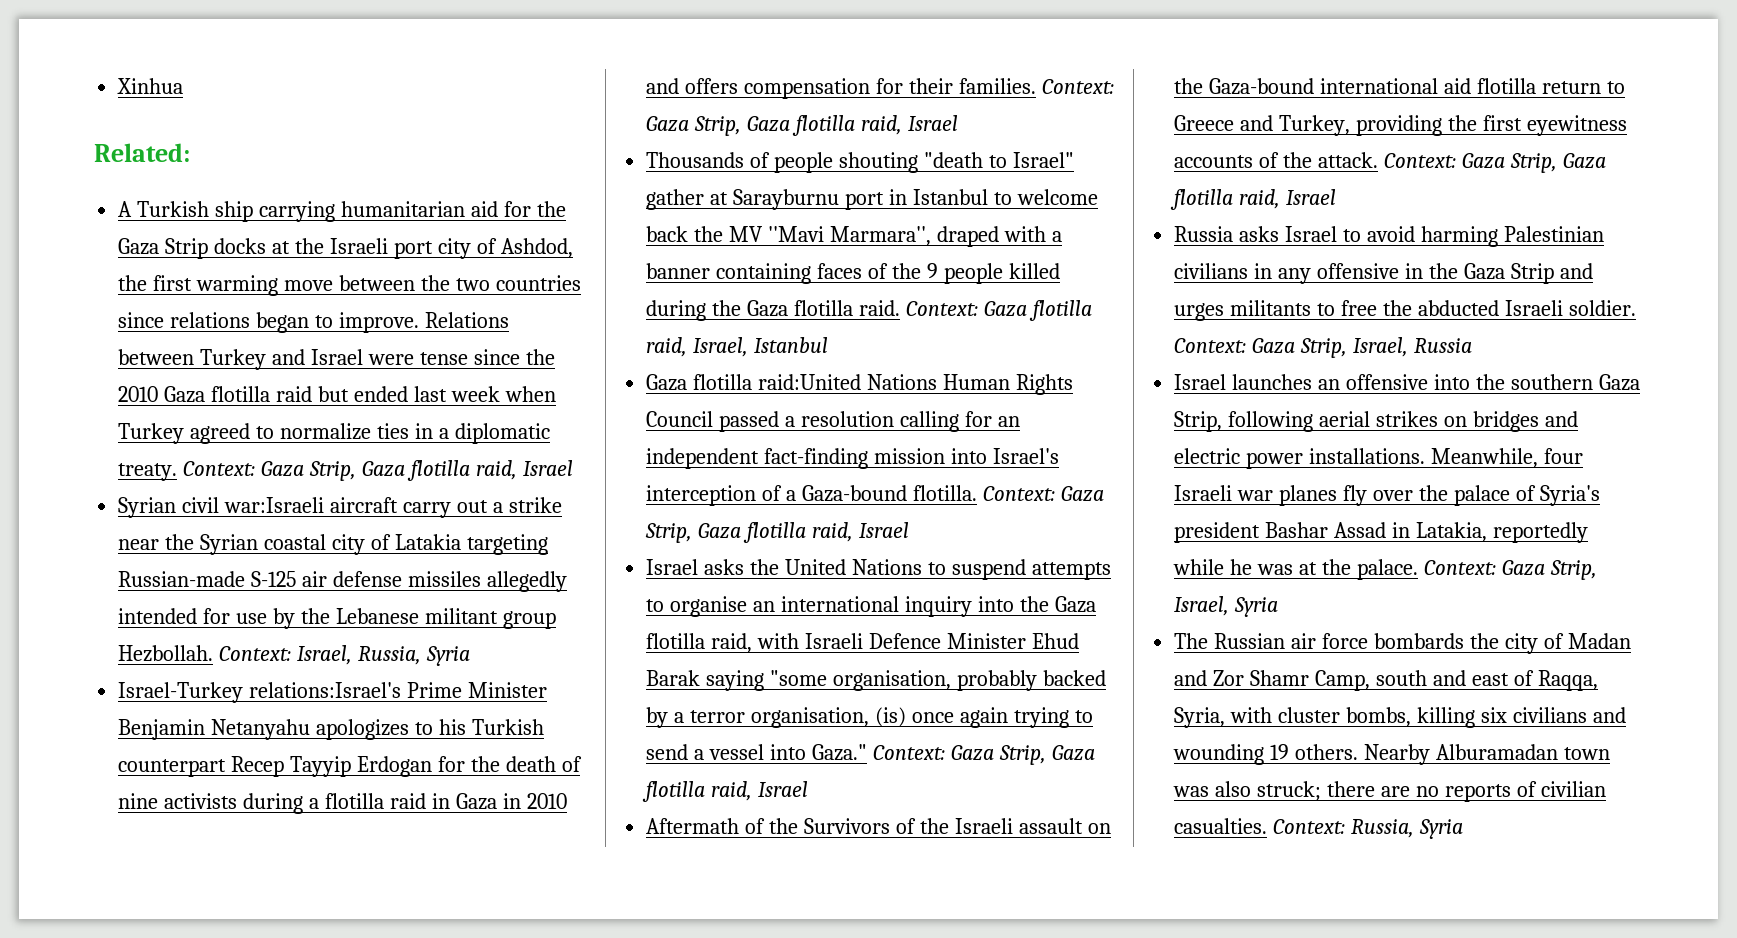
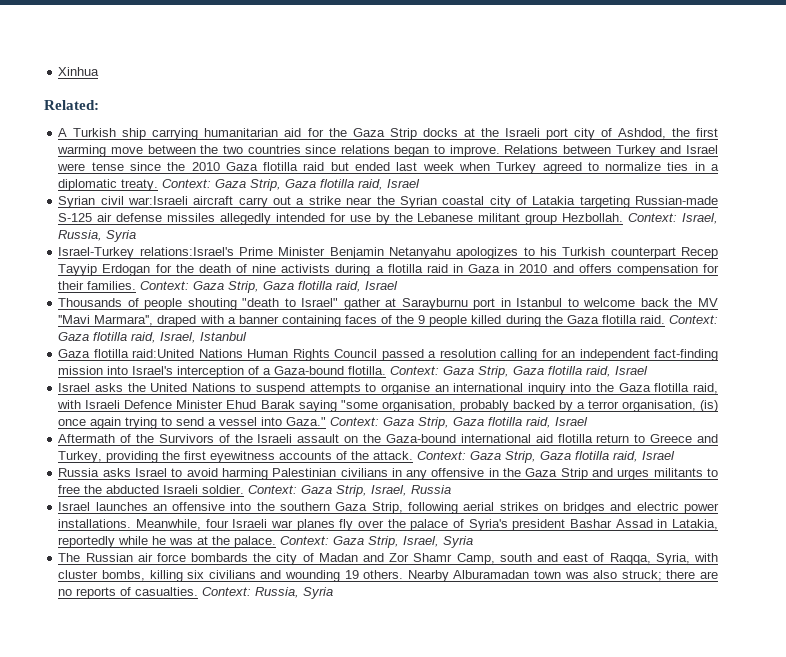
[1540,781,1606,797] civilian -> (132, 591) none

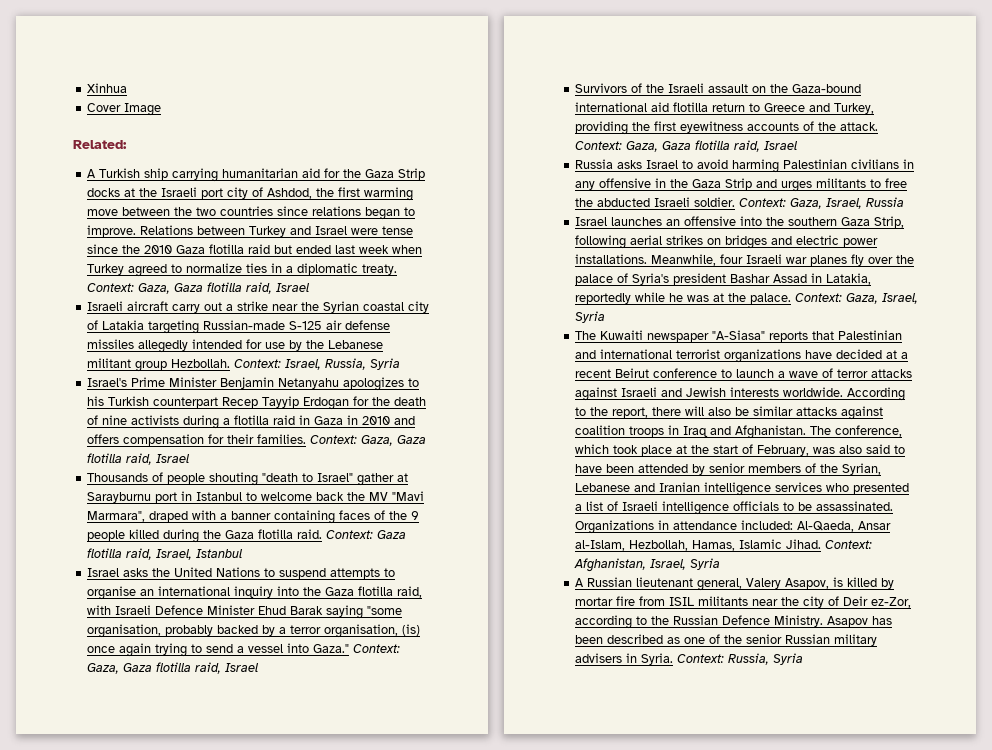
(100, 71) none -> [87,103,162,116] // Cover Image
[215,179,421,191] [58,196,189,208] Gaza Strip, Gaza flotilla raid, Israel // Syrian civil war:Israeli -> [138,282,311,294] [87,301,124,311] Gaza, Gaza flotilla raid, Israel // Israeli
[58,247,234,259] Israel-Turkey relations:Israel's -> [87,378,128,387] Israel's
[193,281,260,293] Gaza Strip, -> [361,435,394,446] Gaza,
[58,315,154,326] ''Mavi Marmara'', -> [392,491,425,501] [87,511,146,522] "Mavi Marmara",
[58,349,719,361] [58,366,649,378] // Gaza flotilla raid:United Nations Human Rights Council passed a resolution calling for an independent fact-finding mission into Israel's interception of a Gaza-bound flotilla. Context: Gaza Strip, Gaza flotilla raid, Israel -> (244, 553) none
[383,417,589,429] [58,434,155,443] Gaza Strip, Gaza flotilla raid, Israel // Aftermath of the -> [87,662,260,674] Gaza, Gaza flotilla raid, Israel //
[470,451,537,463] Gaza Strip, -> [626,141,659,152] Gaza,
[301,485,368,497] Gaza Strip, -> [790,198,823,209] Gaza,
[333,536,400,548] Gaza Strip, -> [846,293,879,304] Gaza,
[85,553,719,565] [58,570,719,582] [58,587,199,599] Russian air force bombards the city of Madan and Zor Shamr Camp, south and east of Raqqa, Syria, with cluster bombs, killing six civilians and wounding 19 others. Nearby Alburamadan town was also struck; there are no reports of casualties. -> [600,330,903,342] [575,349,909,363] [575,368,913,378] [575,387,906,401] [575,406,884,420] [575,425,903,439] [575,444,906,456] [575,463,882,475] [575,482,910,496] [575,501,894,515] [575,520,892,534] [575,539,873,551] [574,558,721,572] [575,577,895,591] [575,596,912,608] [575,615,893,629] [575,634,878,646] [575,653,674,665] Kuwaiti newspaper "A-Siasa" reports that Palestinian and international terrorist organizations have decided at a recent Beirut conference to launch a wave of terror attacks against Israeli and Jewish interests worldwide. According to the report, there will also be similar attacks against coalition troops in Iraq and Afghanistan. The conference, which took place at the start of February, was also said to have been attended by senior members of the Syrian, Lebanese and Iranian intelligence services who presented a list of Israeli intelligence officials to be assassinated. Organizations in attendance included: Al-Qaeda, Ansar al-Islam, Hezbollah, Hamas, Islamic Jihad. Context: Afghanistan, Israel, Syria // A Russian lieutenant general, Valery Asapov, is killed by mortar fire from ISIL militants near the city of Deir ez-Zor, according to the Russian Defence Ministry. Asapov has been described as one of the senior Russian military advisers in Syria.

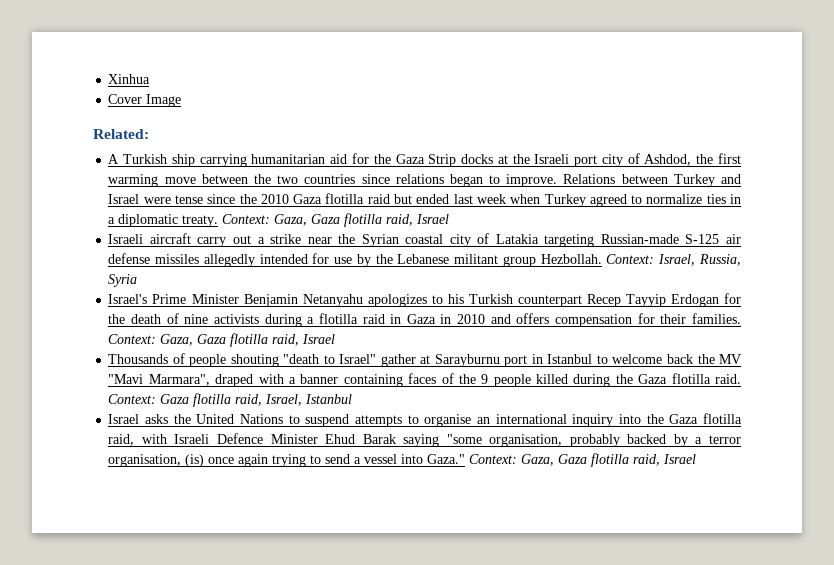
[575,83,862,93] [575,102,875,114] [575,121,879,135] [575,140,799,152] [575,159,915,173] [575,178,908,192] [575,197,905,209] [575,216,905,228] [575,235,879,249] [575,254,915,266] [575,273,872,285] [575,292,919,304] [575,311,606,323] [575,330,903,342] [575,349,909,363] [575,368,913,378] [575,387,906,401] [575,406,884,420] [575,425,903,439] [575,444,906,456] [575,463,882,475] [575,482,910,496] [575,501,894,515] [575,520,892,534] [575,539,873,551] [574,558,721,572] [575,577,895,591] [575,596,912,608] [575,615,893,629] [575,634,878,646] [575,653,804,665] // Survivors of the Israeli assault on the Gaza-bound international aid flotilla return to Greece and Turkey, providing the first eyewitness accounts of the attack. Context: Gaza, Gaza flotilla raid, Israel // Russia asks Israel to avoid harming Palestinian civilians in any offensive in the Gaza Strip and urges militants to free the abducted Israeli soldier. Context: Gaza, Israel, Russia // Israel launches an offensive into the southern Gaza Strip, following aerial strikes on bridges and electric power installations. Meanwhile, four Israeli war planes fly over the palace of Syria's president Bashar Assad in Latakia, reportedly while he was at the palace. Context: Gaza, Israel, Syria // The Kuwaiti newspaper "A-Siasa" reports that Palestinian and international terrorist organizations have decided at a recent Beirut conference to launch a wave of terror attacks against Israeli and Jewish interests worldwide. According to the report, there will also be similar attacks against coalition troops in Iraq and Afghanistan. The conference, which took place at the start of February, was also said to have been attended by senior members of the Syrian, Lebanese and Iranian intelligence services who presented a list of Israeli intelligence officials to be assassinated. Organizations in attendance included: Al-Qaeda, Ansar al-Islam, Hezbollah, Hamas, Islamic Jihad. Context: Afghanistan, Israel, Syria // A Russian lieutenant general, Valery Asapov, is killed by mortar fire from ISIL militants near the city of Deir ez-Zor, according to the Russian Defence Ministry. Asapov has been described as one of the senior Russian military advisers in Syria. Context: Russia, Syria -> (697, 459) none

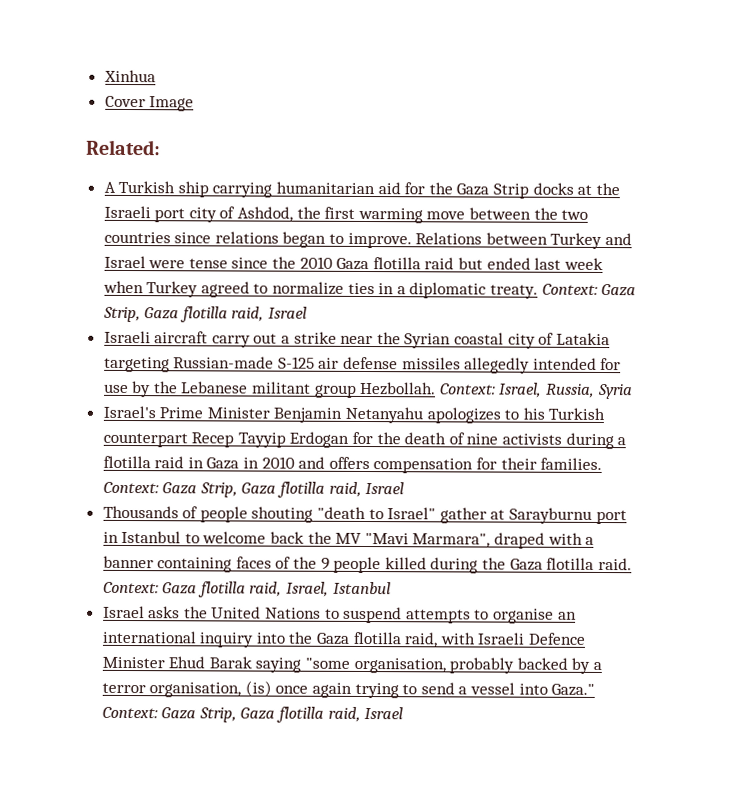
[274,214,308,226] Gaza, -> [601,283,637,297] [102,306,141,323] Gaza Strip,
[160,334,194,346] Gaza, -> [162,482,238,498] Gaza Strip,
[521,454,555,466] Gaza, -> [161,707,237,723] Gaza Strip,

